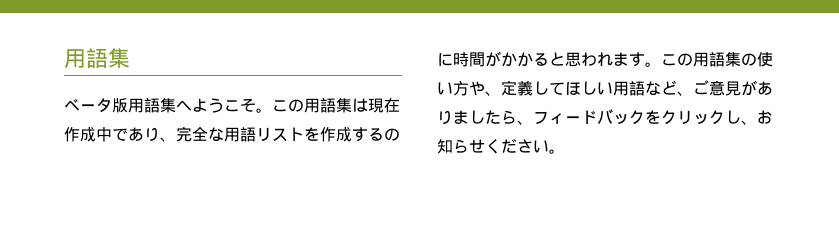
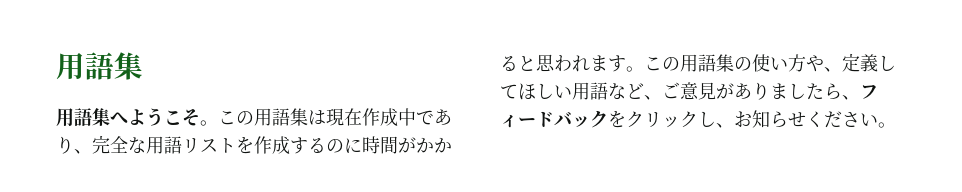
[64,98,128,113] ベータ版 -> (143, 66) none

